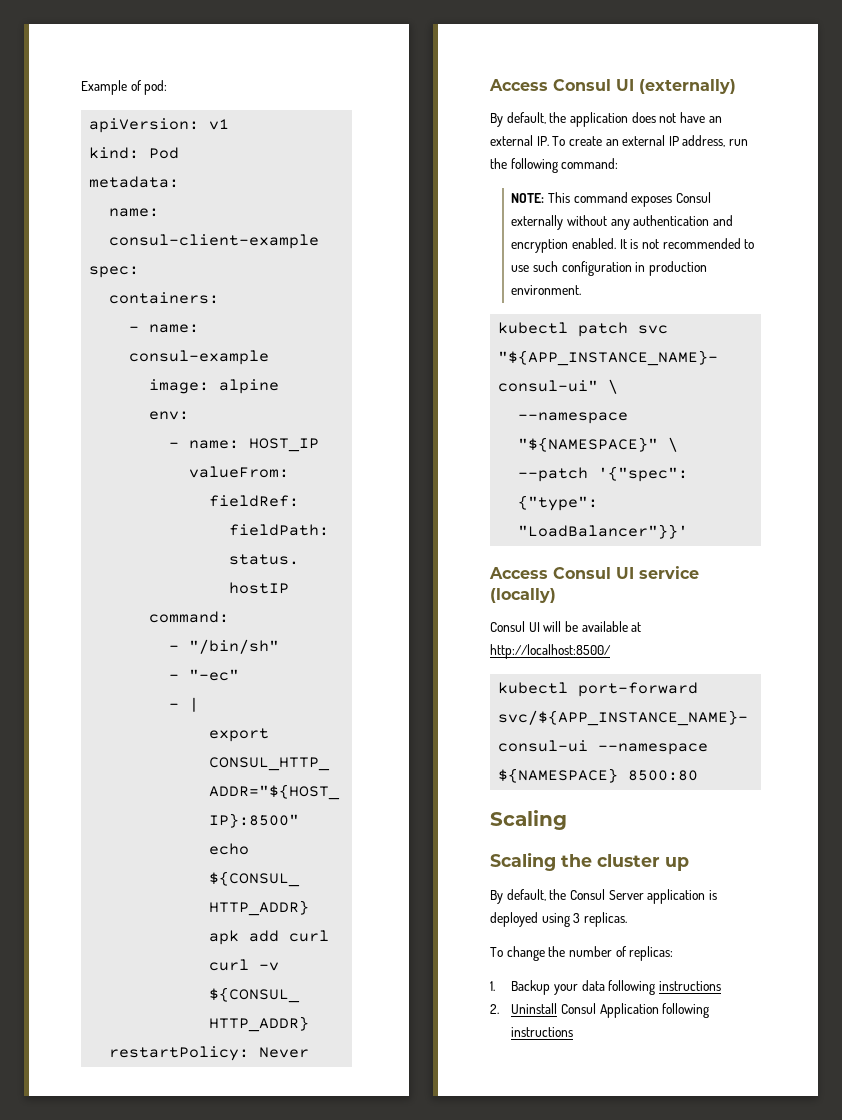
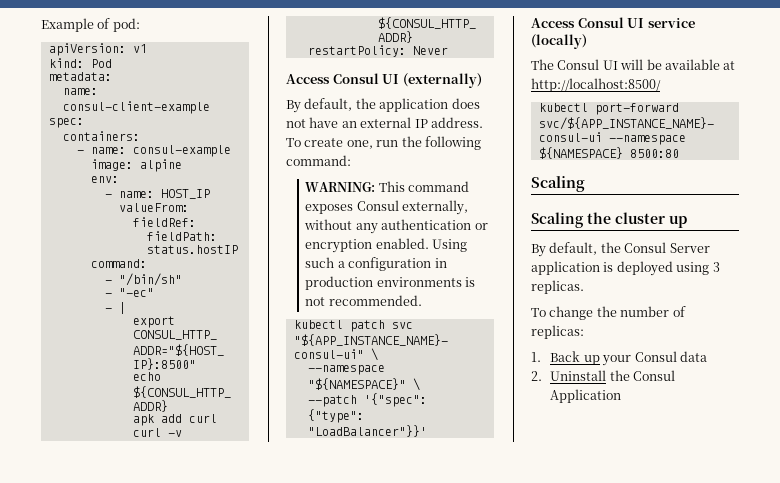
[536,135,726,147] IP. To create an external IP address, -> [414,117,483,128] [286,138,373,149] IP address. To create one,
[511,193,545,203] NOTE: -> [305,182,376,192] WARNING:
[511,215,564,230] externally -> [402,200,469,215] externally,
[713,215,734,226] and -> [474,223,488,230] or
[619,238,755,249] [511,261,708,276] [511,285,582,295] It is not recommended to use such configuration in production environment. -> [432,239,468,252] [305,257,447,271] [305,276,476,290] [305,295,422,306] Using such a configuration in production environments is not recommended.
(556, 595) none -> [531,59,554,70] The
[511,980,579,995] Backup your -> [550,351,677,366] Back up your Consul
[608,980,722,995] following instructions -> (707, 356) none
(558, 1008) none -> [609,370,630,381] the
[662,1003,710,1018] [511,1027,574,1037] following instructions -> (622, 396) none

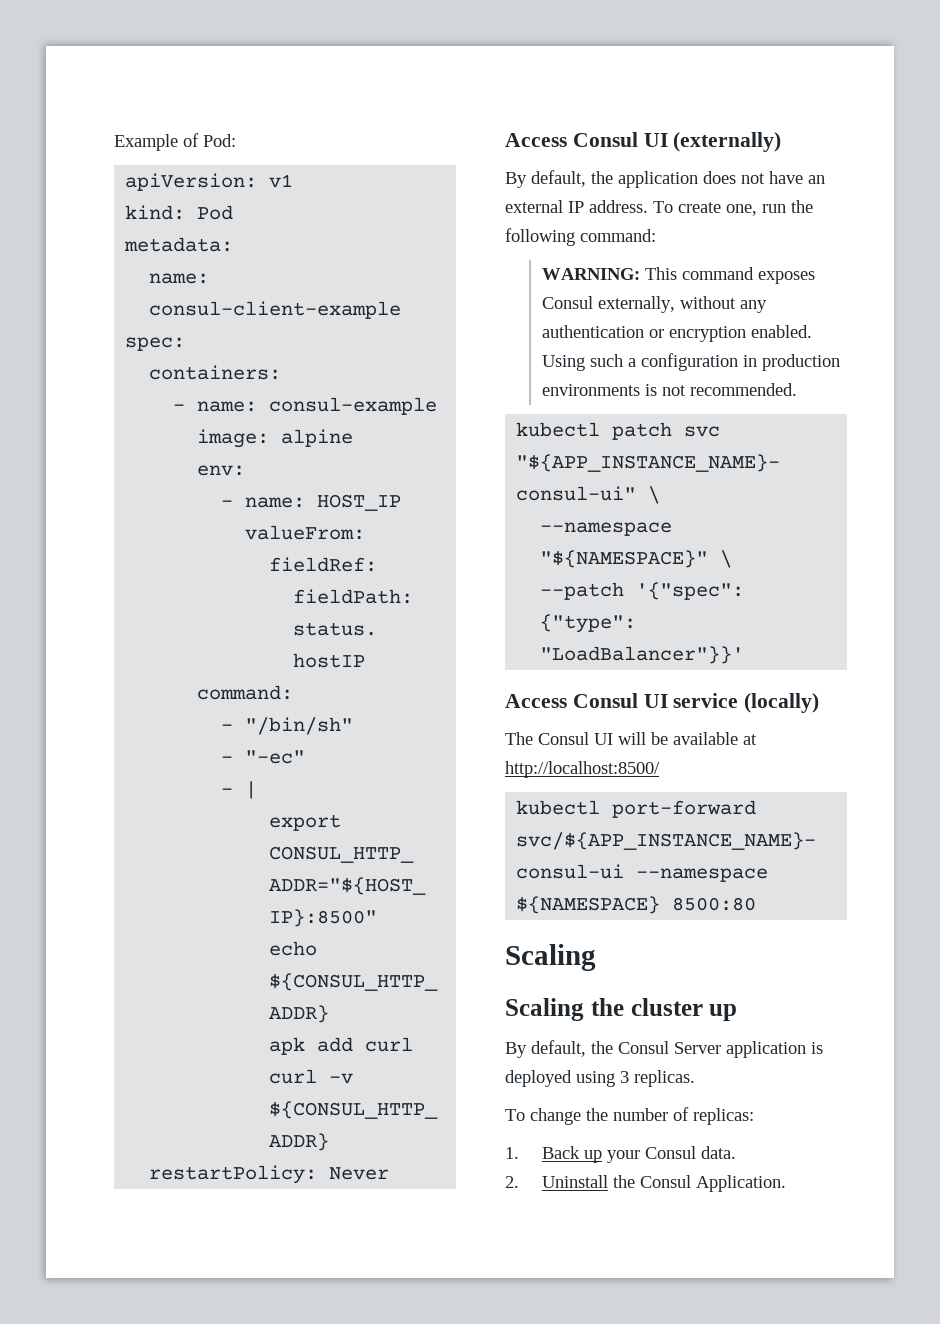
[112,18,140,32] pod: -> [203,134,236,147] Pod:
[679,351,707,362] data -> [700,1146,736,1159] data.
[550,389,622,403] Application -> [695,1175,786,1192] Application.

